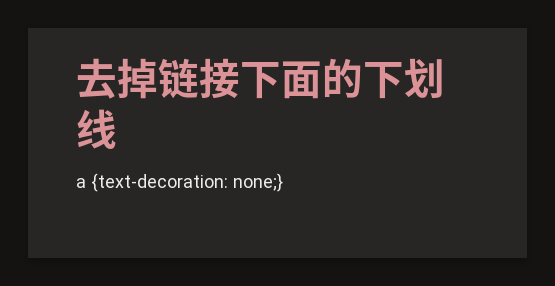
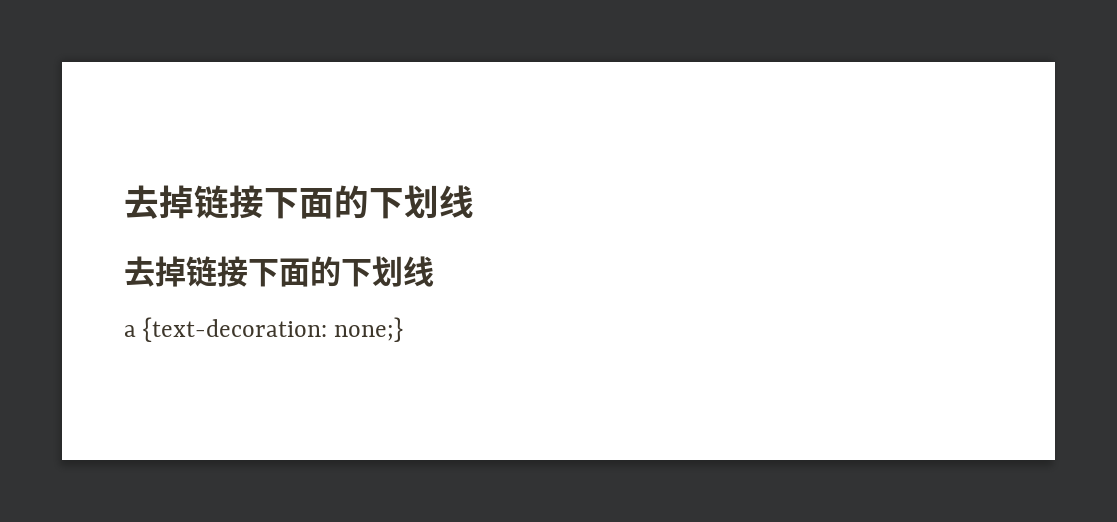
[76,58,445,99] [76,109,117,149] 去掉链接下面的下划线 -> [124,185,474,219] [124,256,434,287] 去掉链接下面的下划线 // 去掉链接下面的下划线

